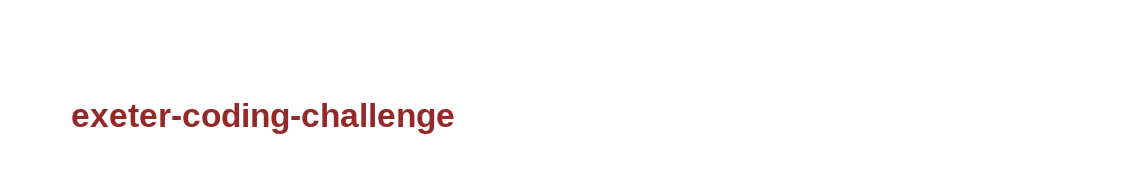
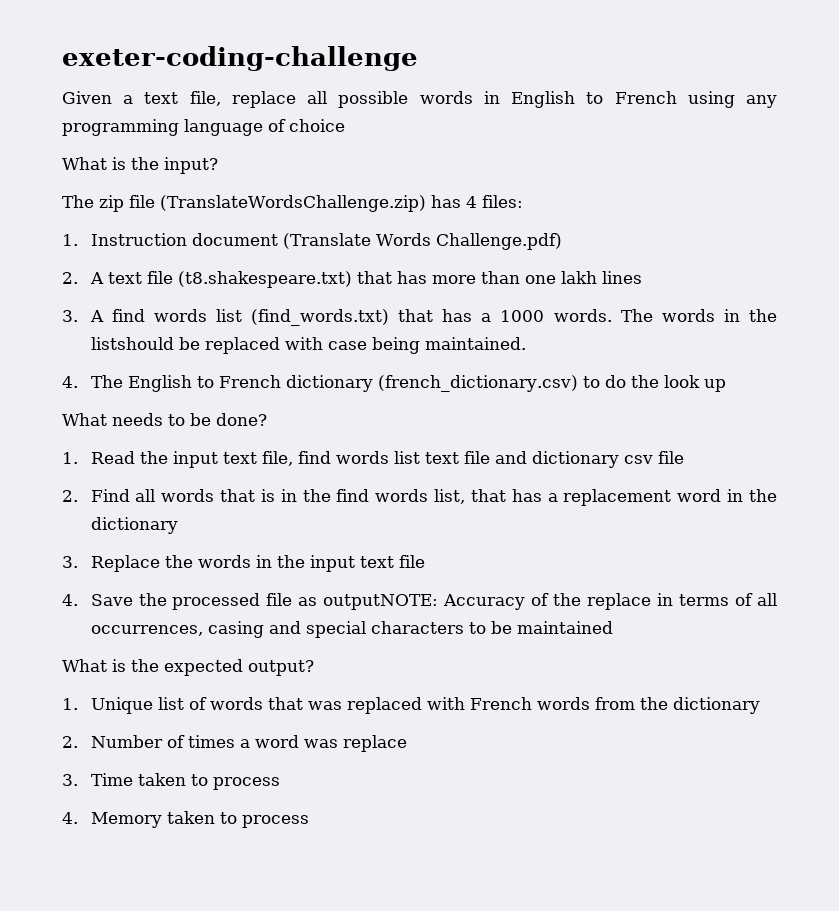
(455, 118) none -> [62,91,778,108] [62,119,345,136] [62,157,218,174] [62,195,523,212] [62,233,562,250] [62,271,642,288] [62,309,778,326] [90,337,526,354] [62,375,726,392] [62,413,267,426] [62,451,684,468] [62,489,777,506] [90,517,178,534] [62,555,425,572] [62,593,777,610] [90,621,613,638] [62,659,314,676] [62,697,760,714] [62,735,407,752] [62,773,280,790] [62,811,309,828] // Given a text file, replace all possible words in English to French using any programming language of choice // What is the input? // The zip file (TranslateWordsChallenge.zip) has 4 files: // 1. Instruction document (Translate Words Challenge.pdf) // 2. A text file (t8.shakespeare.txt) that has more than one lakh lines // 3. A find words list (find_words.txt) that has a 1000 words. The words in the listshould be replaced with case being maintained. // 4. The English to French dictionary (french_dictionary.csv) to do the look up // What needs to be done? // 1. Read the input text file, find words list text file and dictionary csv file // 2. Find all words that is in the find words list, that has a replacement word in the dictionary // 3. Replace the words in the input text file // 4. Save the processed file as outputNOTE: Accuracy of the replace in terms of all occurrences, casing and special characters to be maintained // What is the expected output? // 1. Unique list of words that was replaced with French words from the dictionary // 2. Number of times a word was replace // 3. Time taken to process // 4. Memory taken to process

